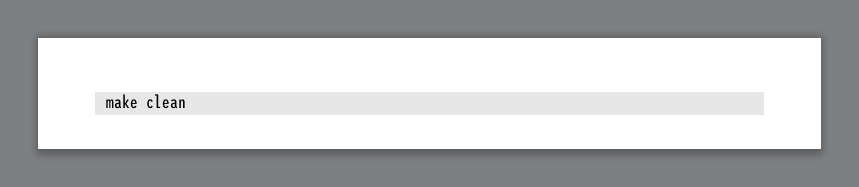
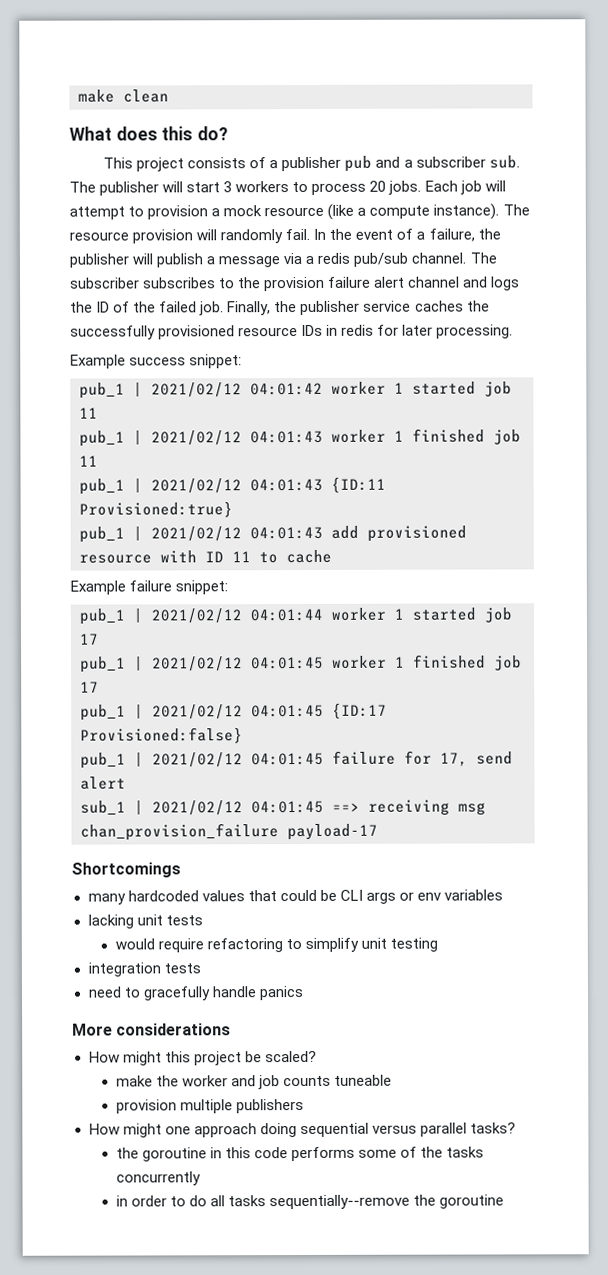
(187, 101) none -> [69,126,229,141] [103,155,520,172] [69,180,506,196] [69,203,530,220] [69,228,501,244] [69,252,497,268] [69,276,521,292] [70,300,490,316] [70,324,514,340] [70,354,243,369] [79,381,512,399] [79,407,98,419] [79,428,521,447] [79,455,98,467] [79,476,386,495] [79,501,233,518] [79,525,467,543] [79,549,332,564] [70,580,229,595] [79,607,512,625] [79,633,99,645] [80,654,522,673] [80,681,99,693] [80,702,387,721] [80,727,243,744] [80,750,513,769] [80,776,126,790] [80,799,486,816] [80,823,378,841] [71,862,181,878] [87,889,504,905] [87,914,203,929] [114,937,439,953] [87,962,201,977] [87,986,304,1001] [72,1023,232,1036] [88,1050,317,1066] [115,1074,393,1090] [115,1099,304,1114] [88,1122,516,1138] [115,1146,485,1162] [115,1171,201,1186] [115,1194,505,1210] // What does this do? // This project consists of a publisher pub and a subscriber sub. The publisher will start 3 workers to process 20 jobs. Each job will attempt to provision a mock resource (like a compute instance). The resource provision will randomly fail. In the event of a failure, the publisher will publish a message via a redis pub/sub channel. The subscriber subscribes to the provision failure alert channel and logs the ID of the failed job. Finally, the publisher service caches the successfully provisioned resource IDs in redis for later processing. // Example success snippet: // pub_1 | 2021/02/12 04:01:42 worker 1 started job 11 // pub_1 | 2021/02/12 04:01:43 worker 1 finished job 11 // pub_1 | 2021/02/12 04:01:43 {ID:11 Provisioned:true} // pub_1 | 2021/02/12 04:01:43 add provisioned resource with ID 11 to cache // Example failure snippet: // pub_1 | 2021/02/12 04:01:44 worker 1 started job 17 // pub_1 | 2021/02/12 04:01:45 worker 1 finished job 17 // pub_1 | 2021/02/12 04:01:45 {ID:17 Provisioned:false} // pub_1 | 2021/02/12 04:01:45 failure for 17, send alert // sub_1 | 2021/02/12 04:01:45 ==> receiving msg chan_provision_failure payload-17 // Shortcomings // many hardcoded values that could be CLI args or env variables // lacking unit tests // would require refactoring to simplify unit testing // integration tests // need to gracefully handle panics // More considerations // How might this project be scaled? // make the worker and job counts tuneable // provision multiple publishers // How might one approach doing sequential versus parallel tasks? // the goroutine in this code performs some of the tasks concurrently // in order to do all tasks sequentially--remove the goroutine

